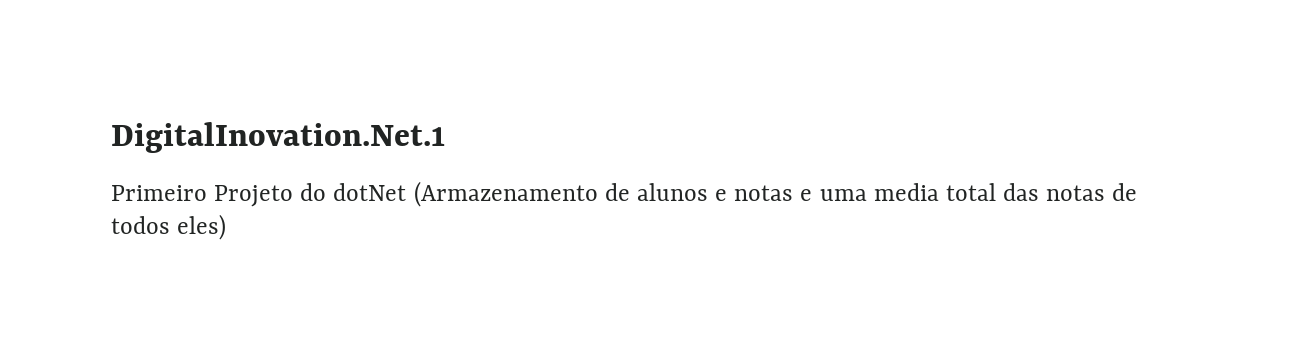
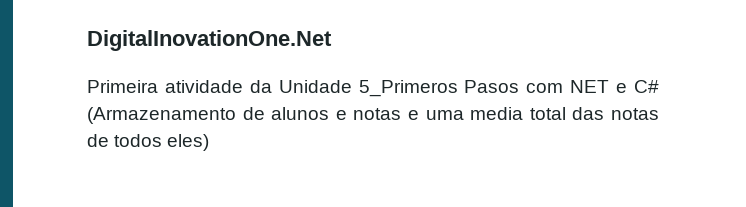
[111,122,445,153] [111,183,407,207] DigitalInovation.Net.1 // Primeiro Projeto do dotNet -> [87,30,332,51] [87,80,660,97] DigitalInovationOne.Net // Primeira atividade da Unidade 5_Primeros Pasos com NET e C#

